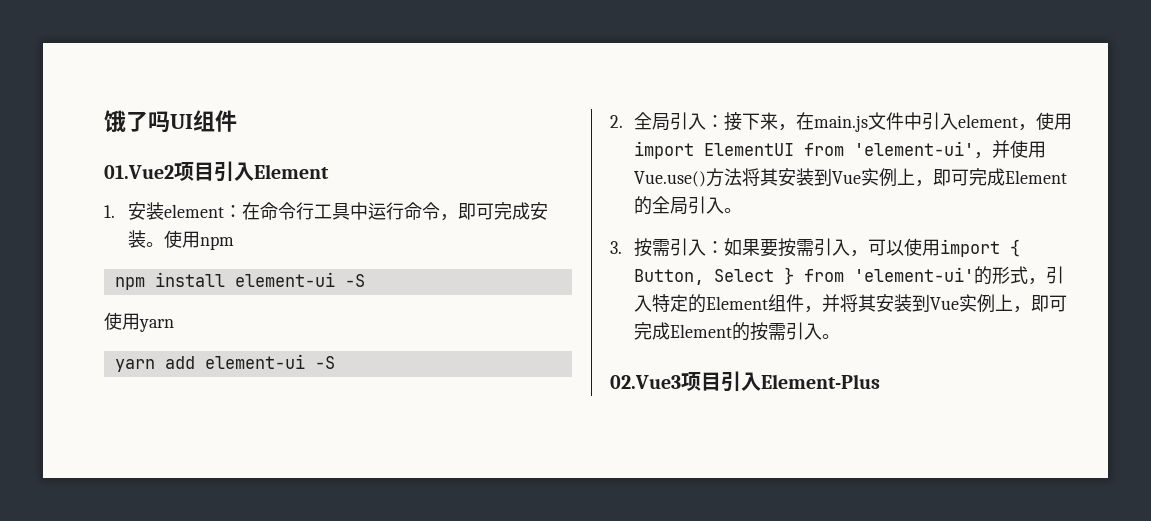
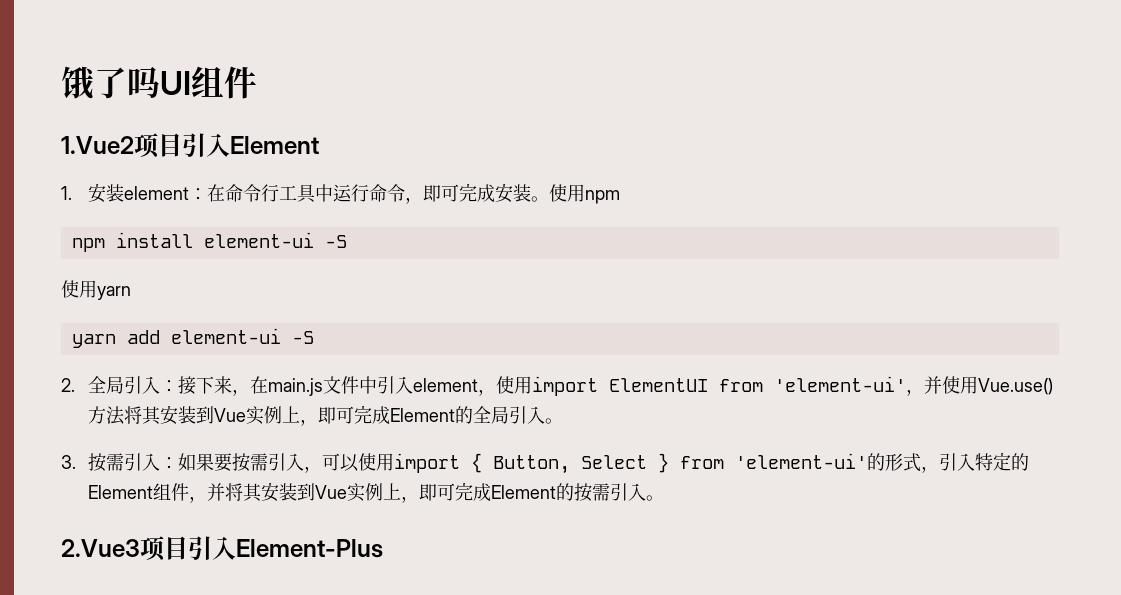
[104,165,174,179] 01.Vue2 -> [61,136,134,154] 1.Vue2
[610,375,681,389] 02.Vue3 -> [61,539,140,557] 2.Vue3

